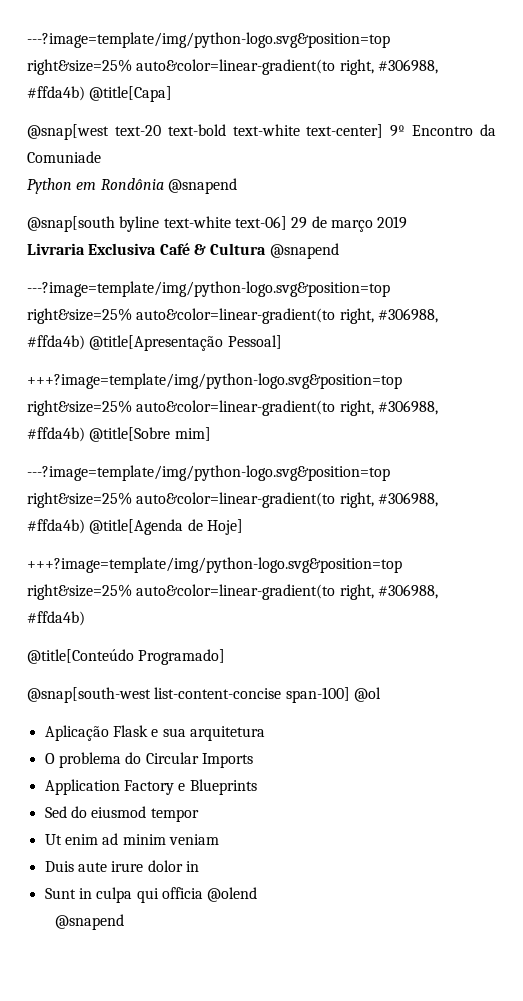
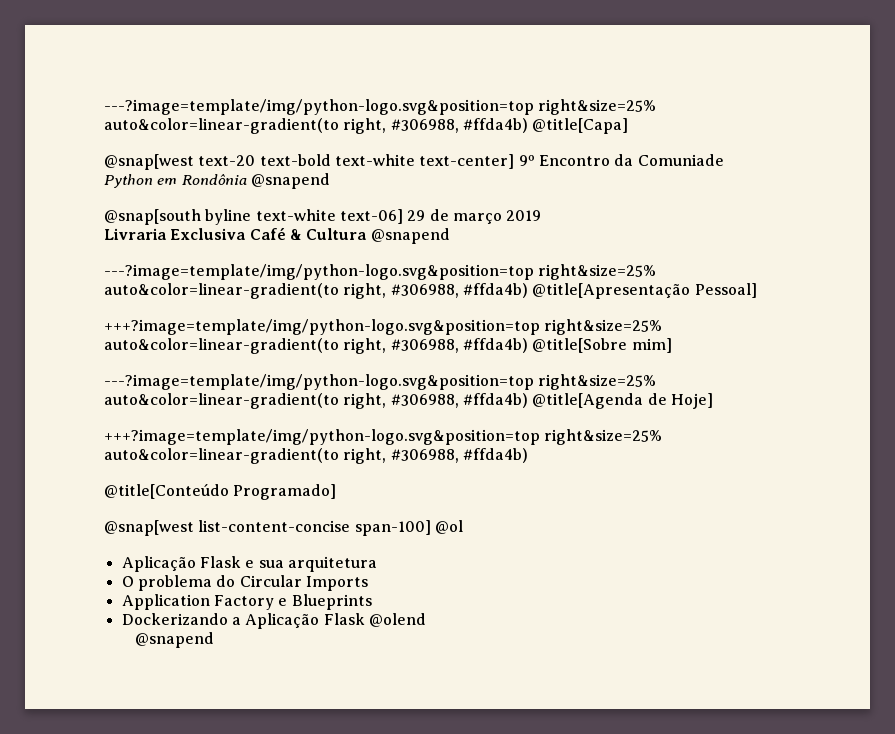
[27,687,151,703] @snap[south-west -> [104,520,194,536] @snap[west
[44,806,199,822] [44,833,219,845] [44,860,199,872] [44,887,203,903] Sed do eiusmod tempor // Ut enim ad minim veniam // Duis aute irure dolor in // Sunt in culpa qui officia -> [121,613,365,629] Dockerizando a Aplicação Flask

